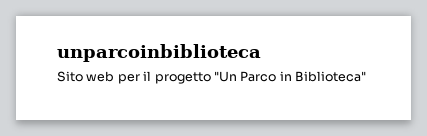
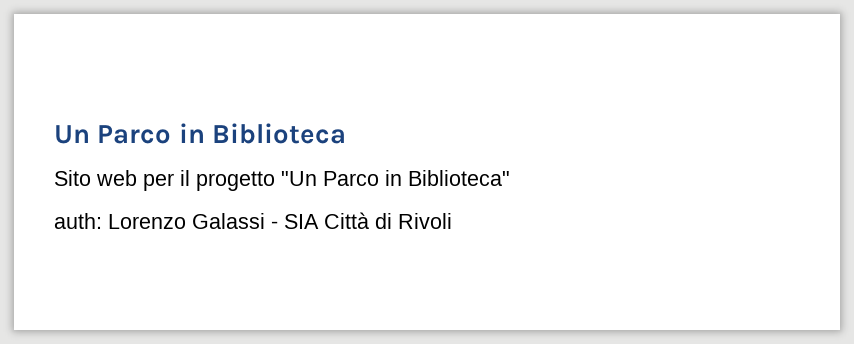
[57,44,261,62] unparcoinbiblioteca -> [54,123,347,144] Un Parco in Biblioteca
(366, 76) none -> [54,212,452,229] // auth: Lorenzo Galassi - SIA Città di Rivoli

